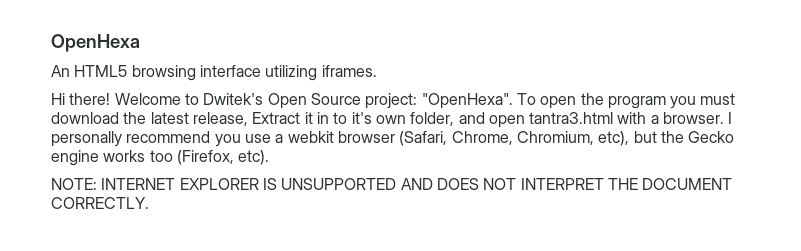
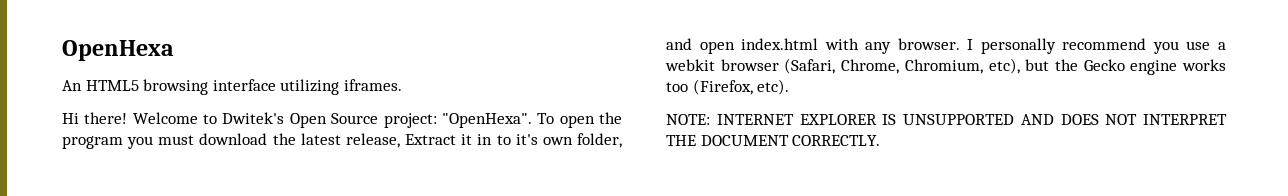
[529,112,659,124] tantra3.html with a -> [741,38,892,54] index.html with any

